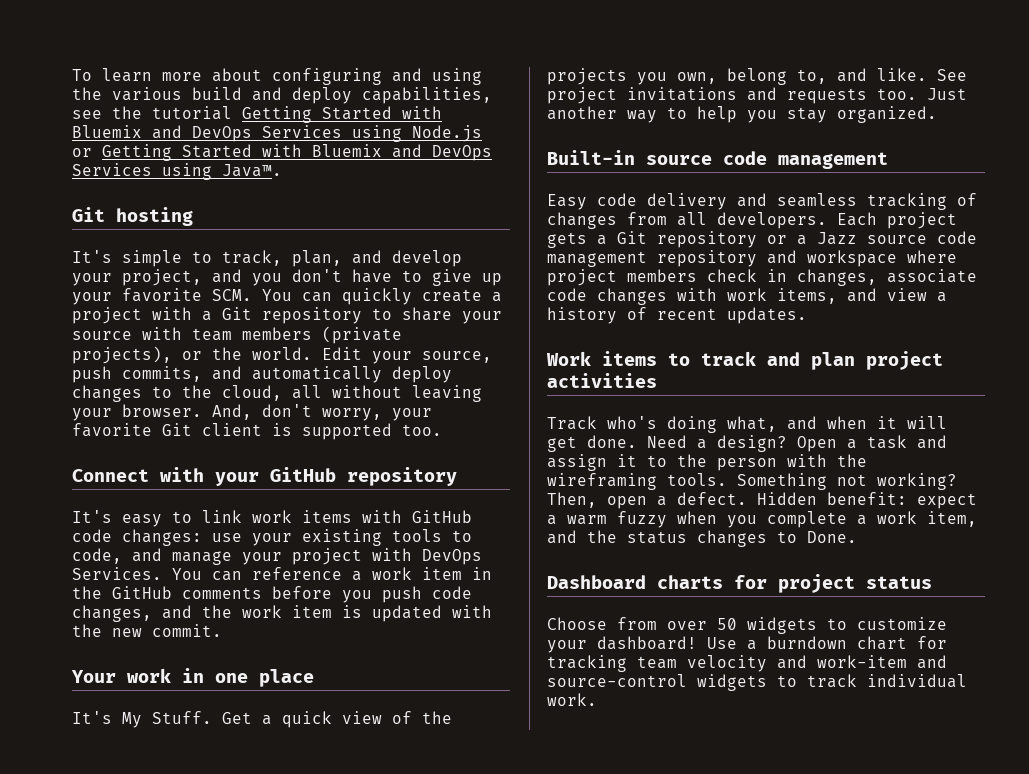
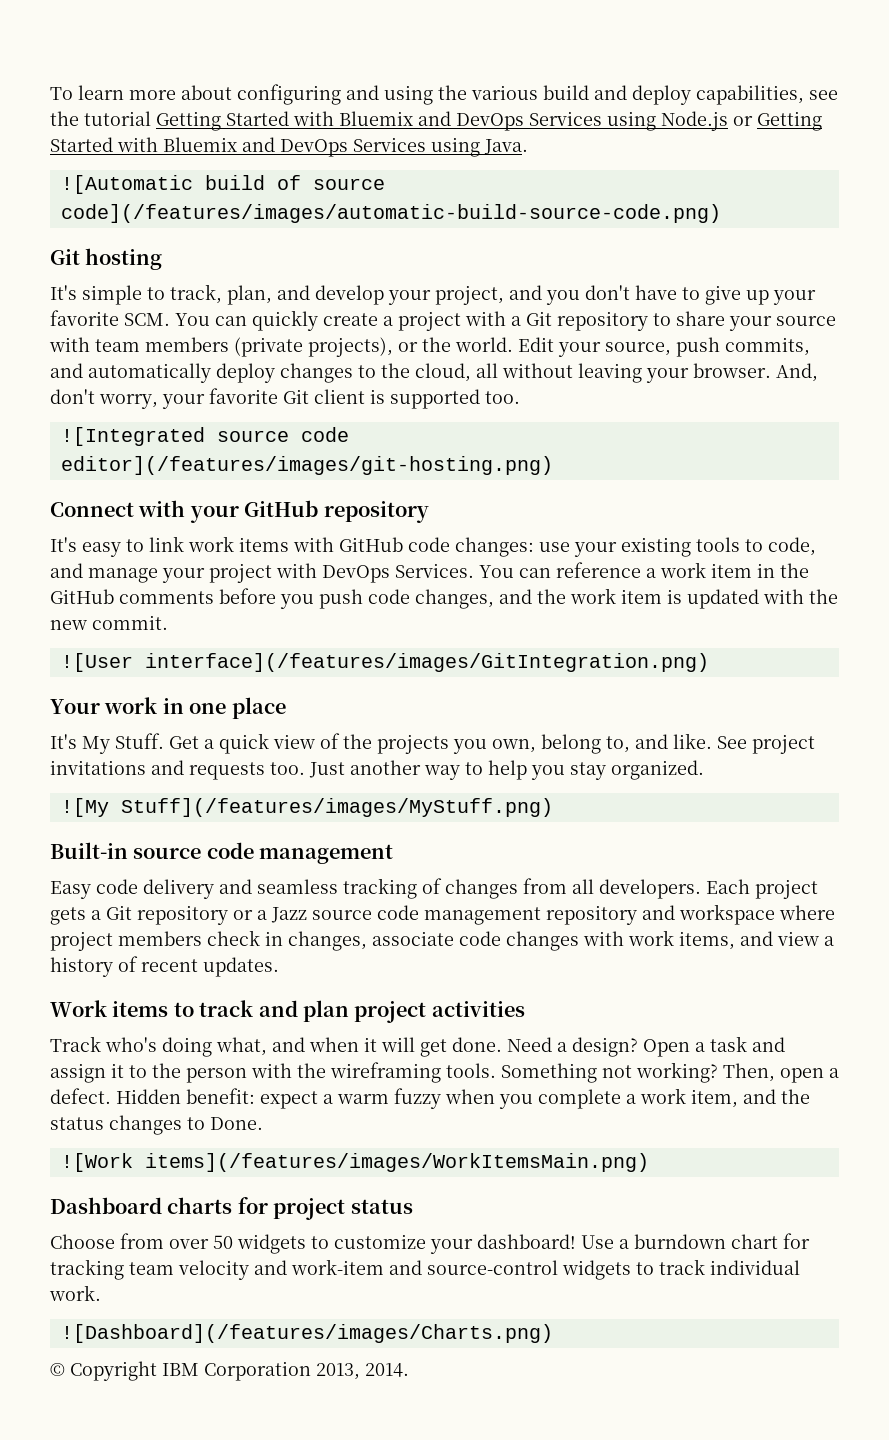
[222,164,282,177] Java™. -> [484,139,528,155] [60,175,385,194] [60,204,721,223] Java. // ![Automatic build of source code](/features/images/automatic-build-source-code.png)
(442, 430) none -> [60,427,349,446] [60,456,553,475] // ![Integrated source code editor](/features/images/git-hosting.png)
(222, 630) none -> [60,653,709,672] // ![User interface](/features/images/GitIntegration.png)
(937, 114) none -> [60,798,553,817] // ![My Stuff](/features/images/MyStuff.png)
(857, 537) none -> [60,1153,649,1172] // ![Work items](/features/images/WorkItemsMain.png)
(597, 699) none -> [60,1324,553,1343] [50,1361,409,1381] // ![Dashboard](/features/images/Charts.png) // © Copyright IBM Corporation 2013, 2014.

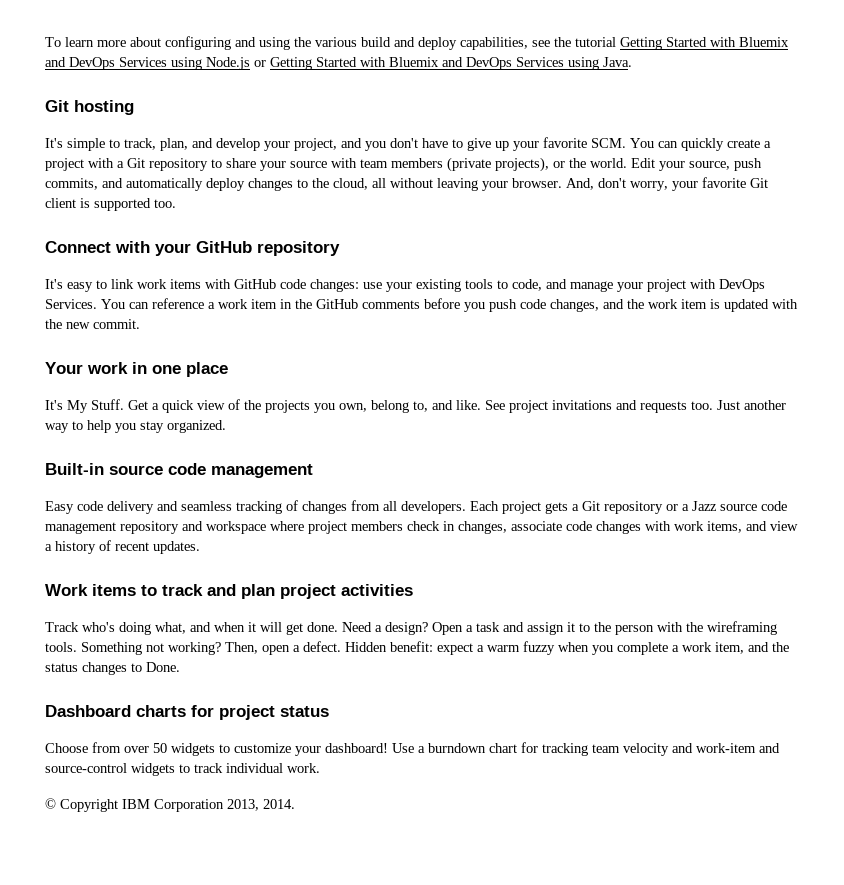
[60,175,385,194] [60,204,721,223] // ![Automatic build of source code](/features/images/automatic-build-source-code.png) -> (632, 62) none
[60,427,349,446] [60,456,553,475] // ![Integrated source code editor](/features/images/git-hosting.png) -> (176, 203) none
[60,653,709,672] // ![User interface](/features/images/GitIntegration.png) -> (140, 324) none
[60,798,553,817] // ![My Stuff](/features/images/MyStuff.png) -> (226, 426) none
[60,1153,649,1172] // ![Work items](/features/images/WorkItemsMain.png) -> (180, 667) none
[60,1324,553,1343] // ![Dashboard](/features/images/Charts.png) -> (320, 768) none

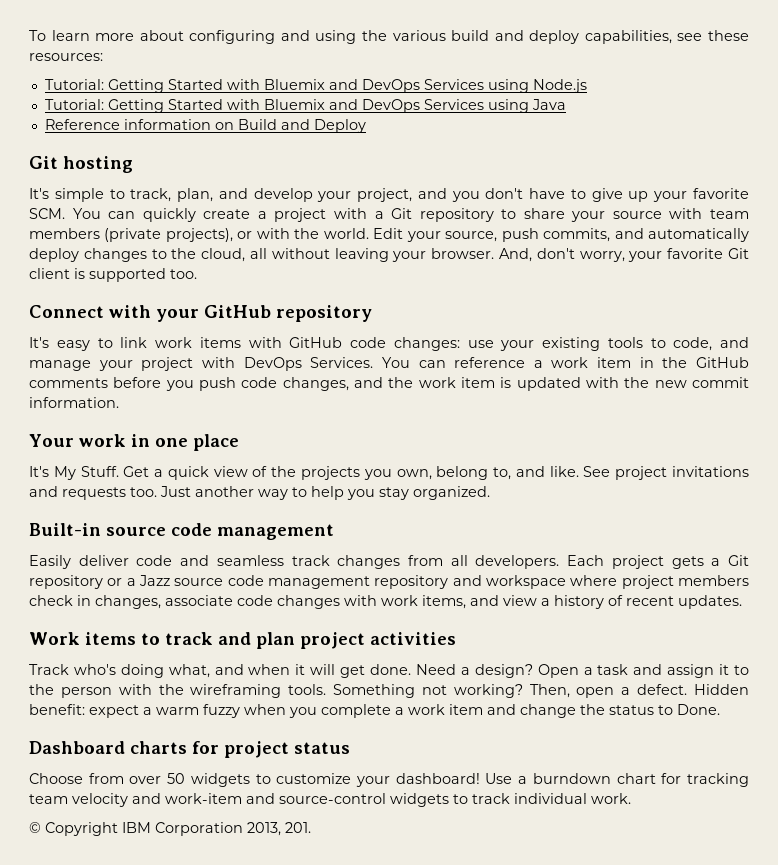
[554,37,616,47] the tutorial -> [707,30,749,41] [29,53,103,61] [44,79,104,90] these resources: // Tutorial:
[254,57,632,70] or Getting Started with Bluemix and DevOps Services using Java. -> [44,99,566,113] [44,119,366,133] // Tutorial: Getting Started with Bluemix and DevOps Services using Java // Reference information on Build and Deploy
(565, 164) none -> [256,228,290,239] with
[93,319,140,329] commit. -> [692,377,749,388] [29,397,119,408] commit information.
[45,500,298,514] Easy code delivery and seamless tracking of -> [29,555,330,569] Easily deliver code and seamless track
[715,642,769,654] item, and -> [449,704,576,718] item and change
[82,662,127,675] changes -> (654, 710) none
[263,799,295,809] 2014. -> [285,822,311,833] 201.

